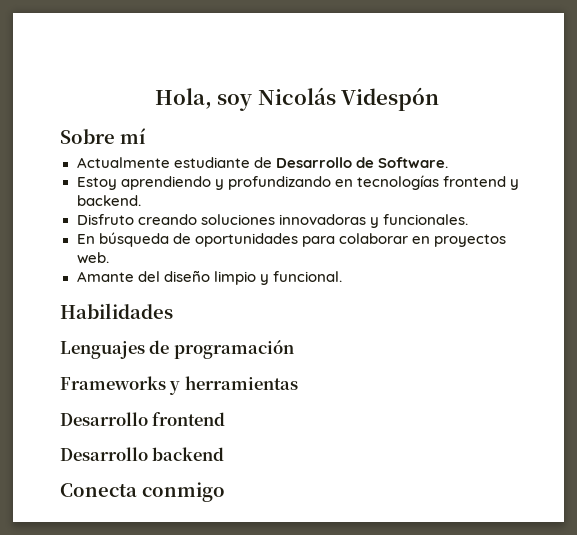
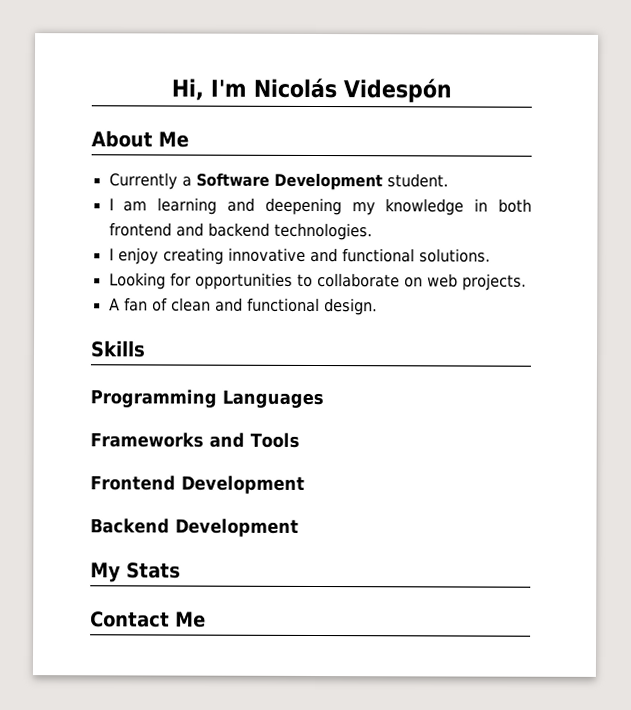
[154,88,253,111] Hola, soy -> [171,78,247,101] Hi, I'm
[60,128,145,144] [76,157,448,168] [76,175,519,190] [76,195,141,206] [76,214,468,228] [76,232,506,247] [76,252,109,264] [76,270,342,285] [60,303,173,319] [60,340,294,359] [60,376,298,395] [60,412,226,426] [60,447,225,461] [60,482,225,502] Sobre mí // Actualmente estudiante de Desarrollo de Software. // Estoy aprendiendo y profundizando en tecnologías frontend y backend. // Disfruto creando soluciones innovadoras y funcionales. // En búsqueda de oportunidades para colaborar en proyectos web. // Amante del diseño limpio y funcional. // Habilidades // Lenguajes de programación // Frameworks y herramientas // Desarrollo frontend // Desarrollo backend // Conecta conmigo -> [91,130,189,148] [108,172,449,191] [108,197,532,216] [108,222,373,241] [108,247,491,265] [108,272,527,291] [108,297,378,316] [90,340,146,358] [90,389,324,409] [90,432,300,448] [90,475,305,494] [90,518,299,537] [90,562,181,583] [90,611,206,628] About Me // Currently a Software Development student. // I am learning and deepening my knowledge in both frontend and backend technologies. // I enjoy creating innovative and functional solutions. // Looking for opportunities to collaborate on web projects. // A fan of clean and functional design. // Skills // Programming Languages // Frameworks and Tools // Frontend Development // Backend Development // My Stats // Contact Me

